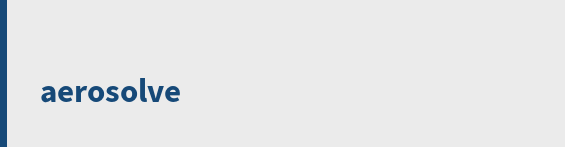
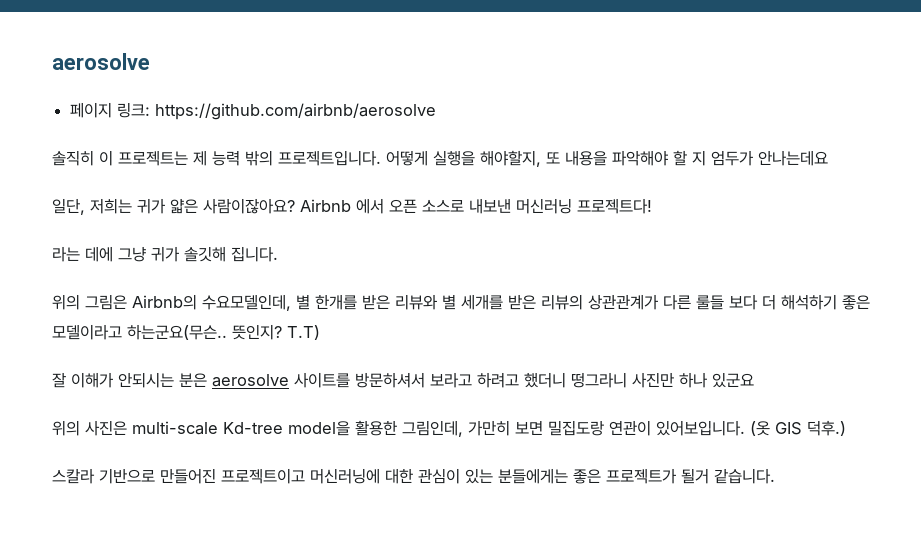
[40,78,181,103] aerosolve -> [52,53,150,70] [70,102,437,120] [52,150,828,167] [52,198,652,215] [52,246,278,262] [52,294,870,311] [52,324,320,340] [52,372,754,388] [52,420,846,437] [52,468,775,484] aerosolve // 페이지 링크: https://github.com/airbnb/aerosolve // 솔직히 이 프로젝트는 제 능력 밖의 프로젝트입니다. 어떻게 실행을 해야할지, 또 내용을 파악해야 할 지 엄두가 안나는데요 // 일단, 저희는 귀가 얇은 사람이잖아요? Airbnb 에서 오픈 소스로 내보낸 머신러닝 프로젝트다! // 라는 데에 그냥 귀가 솔깃해 집니다. // 위의 그림은 Airbnb의 수요모델인데, 별 한개를 받은 리뷰와 별 세개를 받은 리뷰의 상관관계가 다른 룰들 보다 더 해석하기 좋은 모델이라고 하는군요(무슨.. 뜻인지? T.T) // 잘 이해가 안되시는 분은 aerosolve 사이트를 방문하셔서 보라고 하려고 했더니 떵그라니 사진만 하나 있군요 // 위의 사진은 multi-scale Kd-tree model을 활용한 그림인데, 가만히 보면 밀집도랑 연관이 있어보입니다. (옷 GIS 덕후.) // 스칼라 기반으로 만들어진 프로젝트이고 머신러닝에 대한 관심이 있는 분들에게는 좋은 프로젝트가 될거 같습니다.

